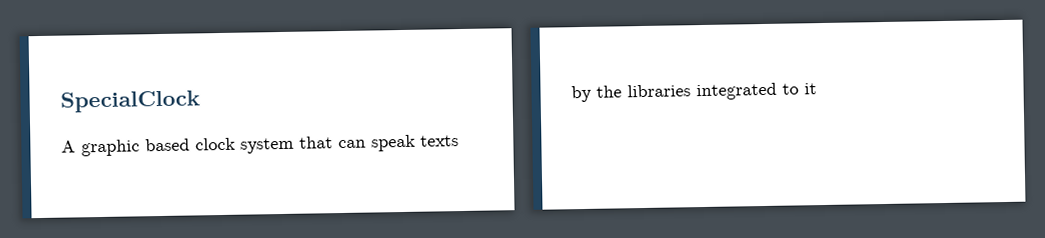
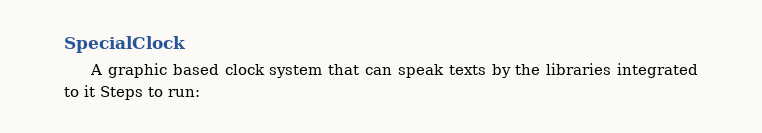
(817, 89) none -> [100,86,200,100] Steps to run:

